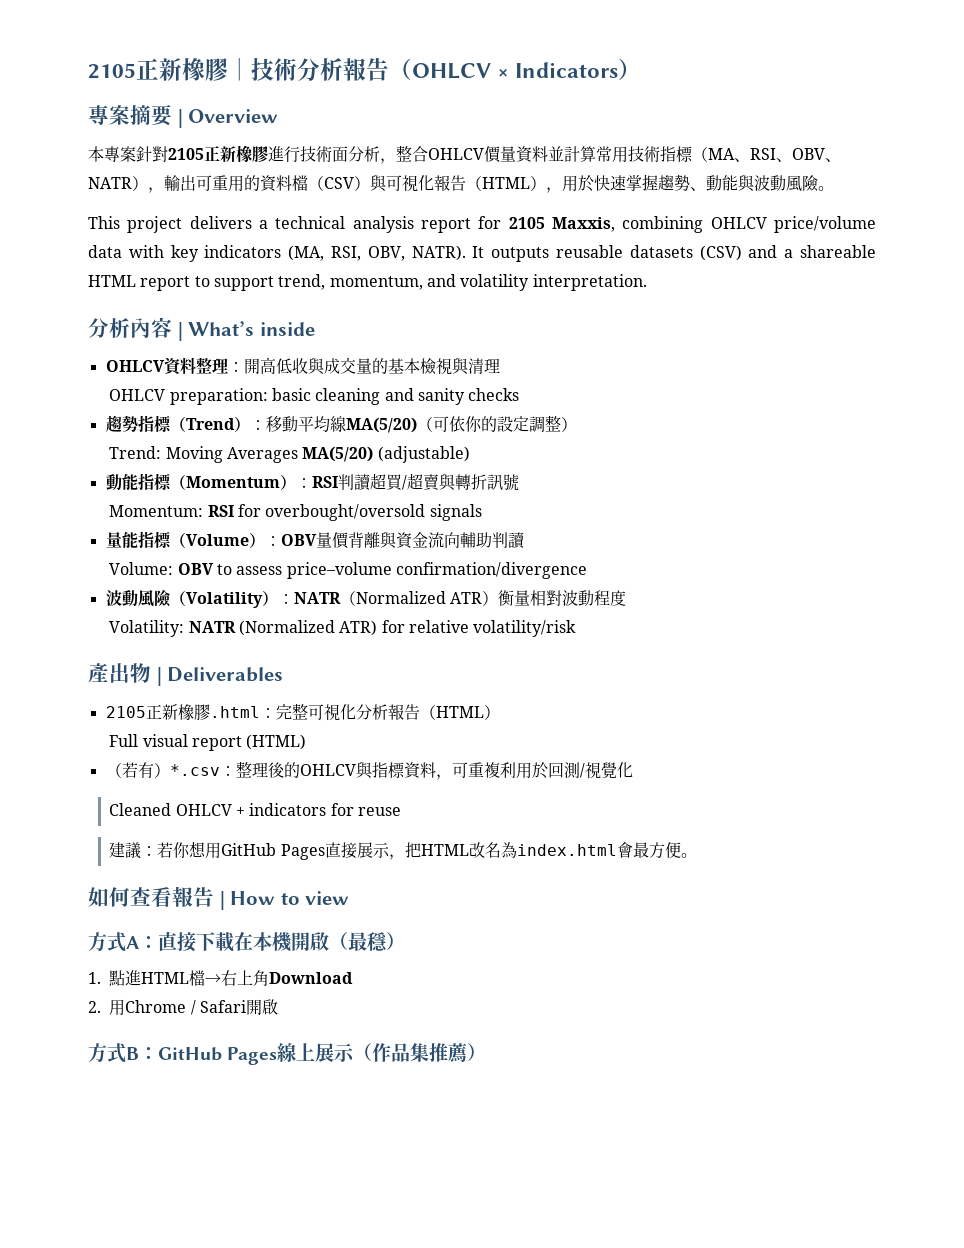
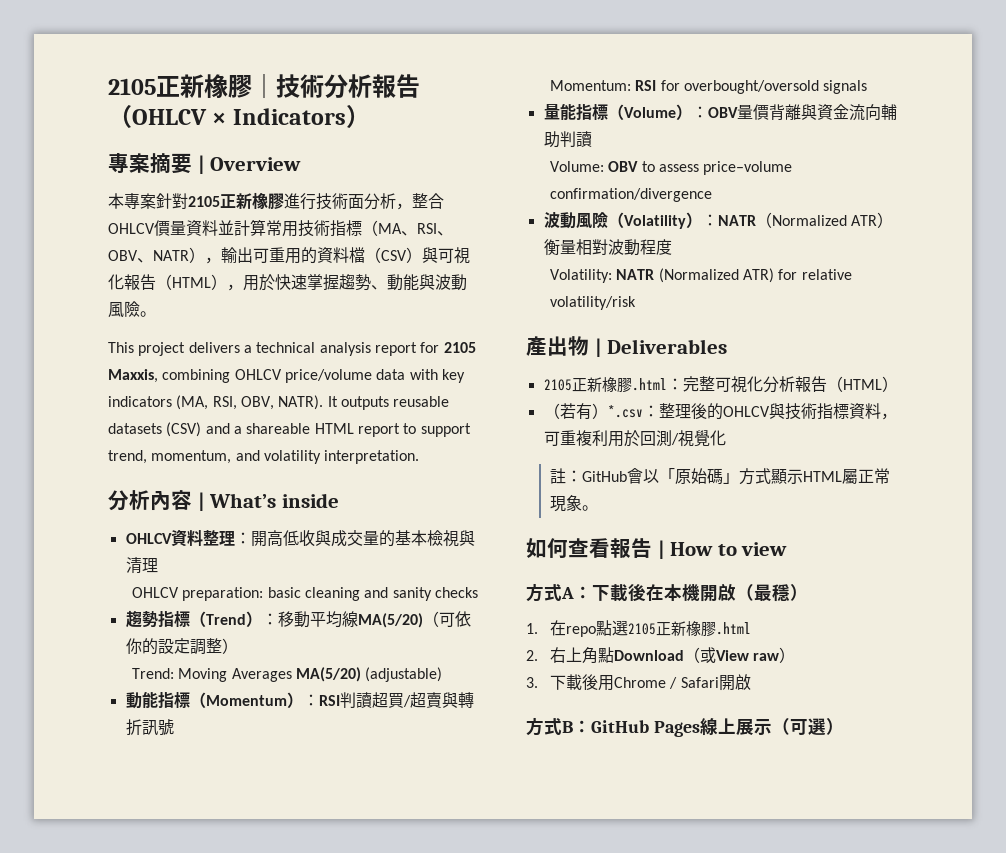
[109,734,307,751] // Full visual report (HTML) -> (898, 384) none
(373, 770) none -> [784,403,817,420] 技術
[109,803,402,816] [109,841,681,860] Cleaned OHLCV + indicators for reuse // 建議：若你想用GitHub Pages直接展示，把HTML改名為index.html會最方便 -> [549,468,890,485] [549,495,582,512] 註：GitHub會以「原始碼」方式顯示HTML屬正常現象
[158,931,234,952] 直接下載 -> [592,583,646,602] 下載後
[109,970,354,986] [88,1001,101,1013] 點進HTML檔→右上角Download // 2. -> [549,620,751,637] [526,647,796,664] [526,674,598,690] 在repo點選2105正新橡膠.html // 2.右上角點Download（或View raw） // 3.下載後
[372,1043,468,1063] 作品集推薦 -> [789,718,826,735] 可選

